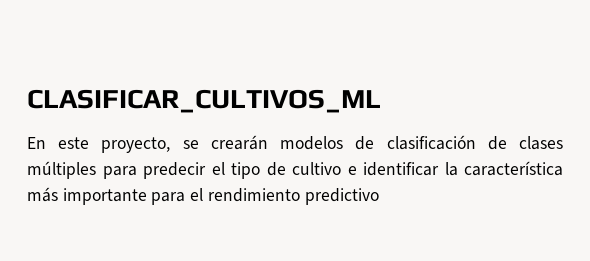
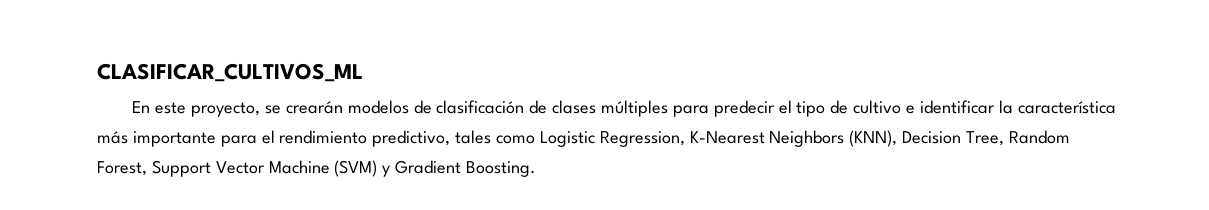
[304,188,379,205] predictivo -> [372,130,1070,147] [97,160,537,177] predictivo, tales como Logistic Regression, K-Nearest Neighbors (KNN), Decision Tree, Random Forest, Support Vector Machine (SVM) y Gradient Boosting.

